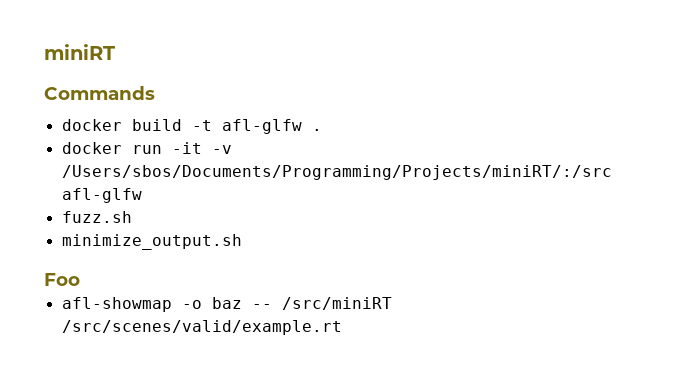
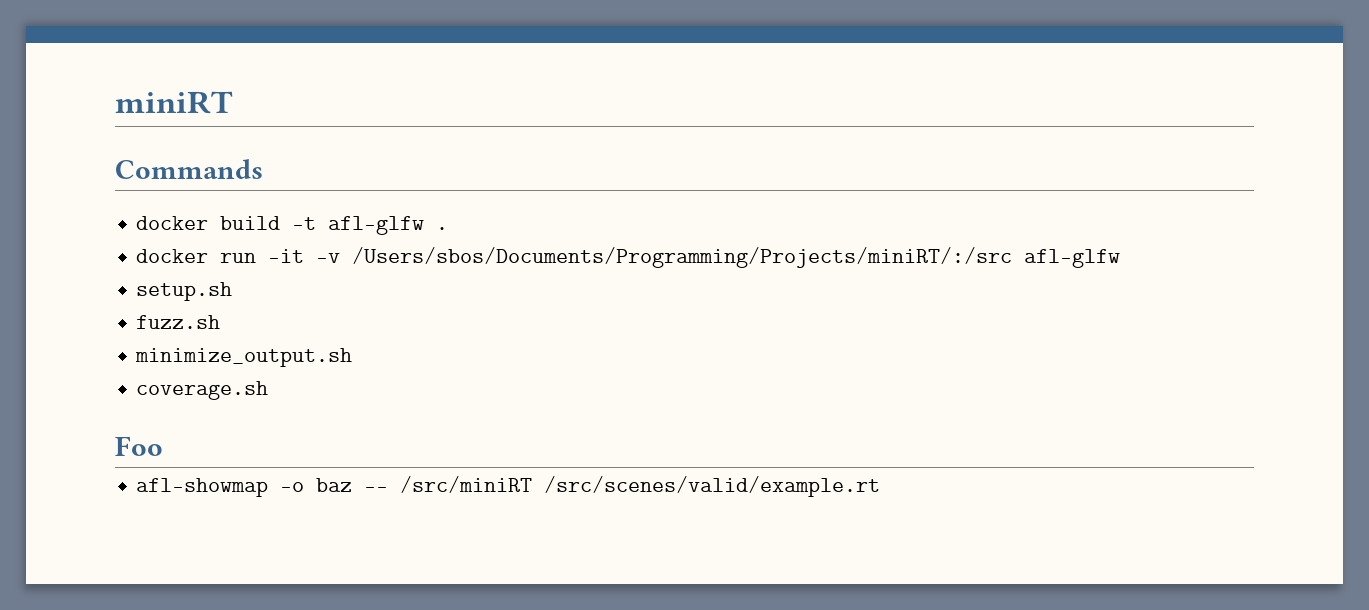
(142, 195) none -> [136,282,233,301] // setup.sh
(242, 242) none -> [136,381,269,400] // coverage.sh

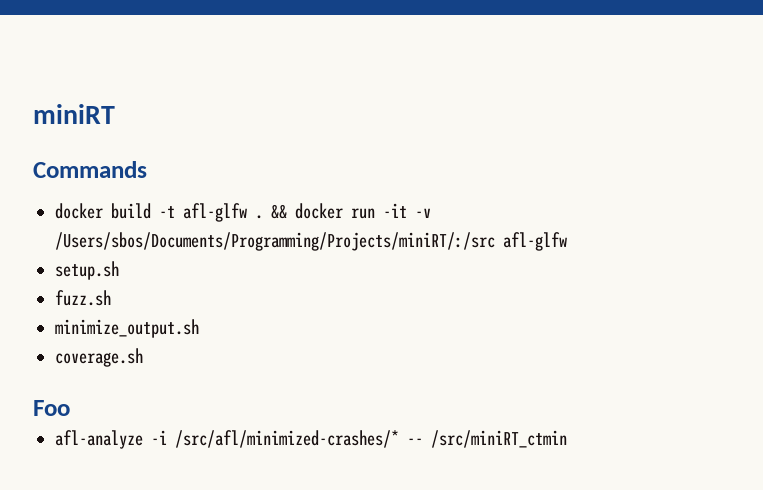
(449, 228) // -> [271,204,287,219] &&
[136,476,881,497] afl-showmap -o baz -- /src/miniRT /src/scenes/valid/example.rt -> [55,430,567,449] afl-analyze -i /src/afl/minimized-crashes/* -- /src/miniRT_ctmin

